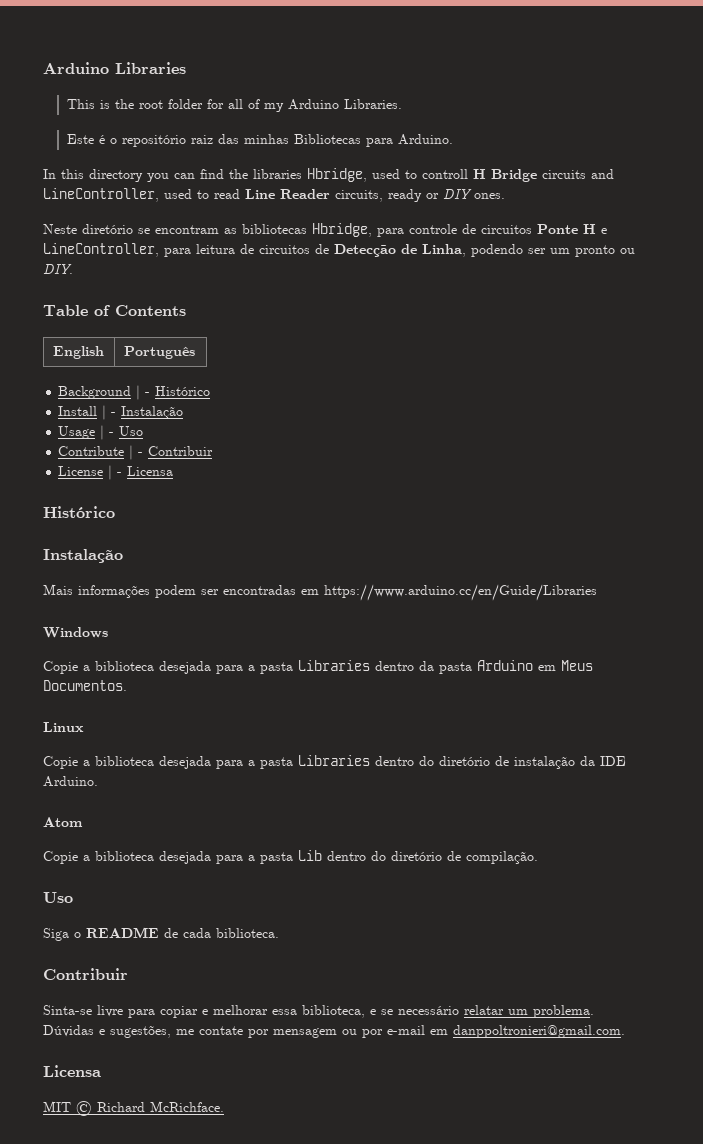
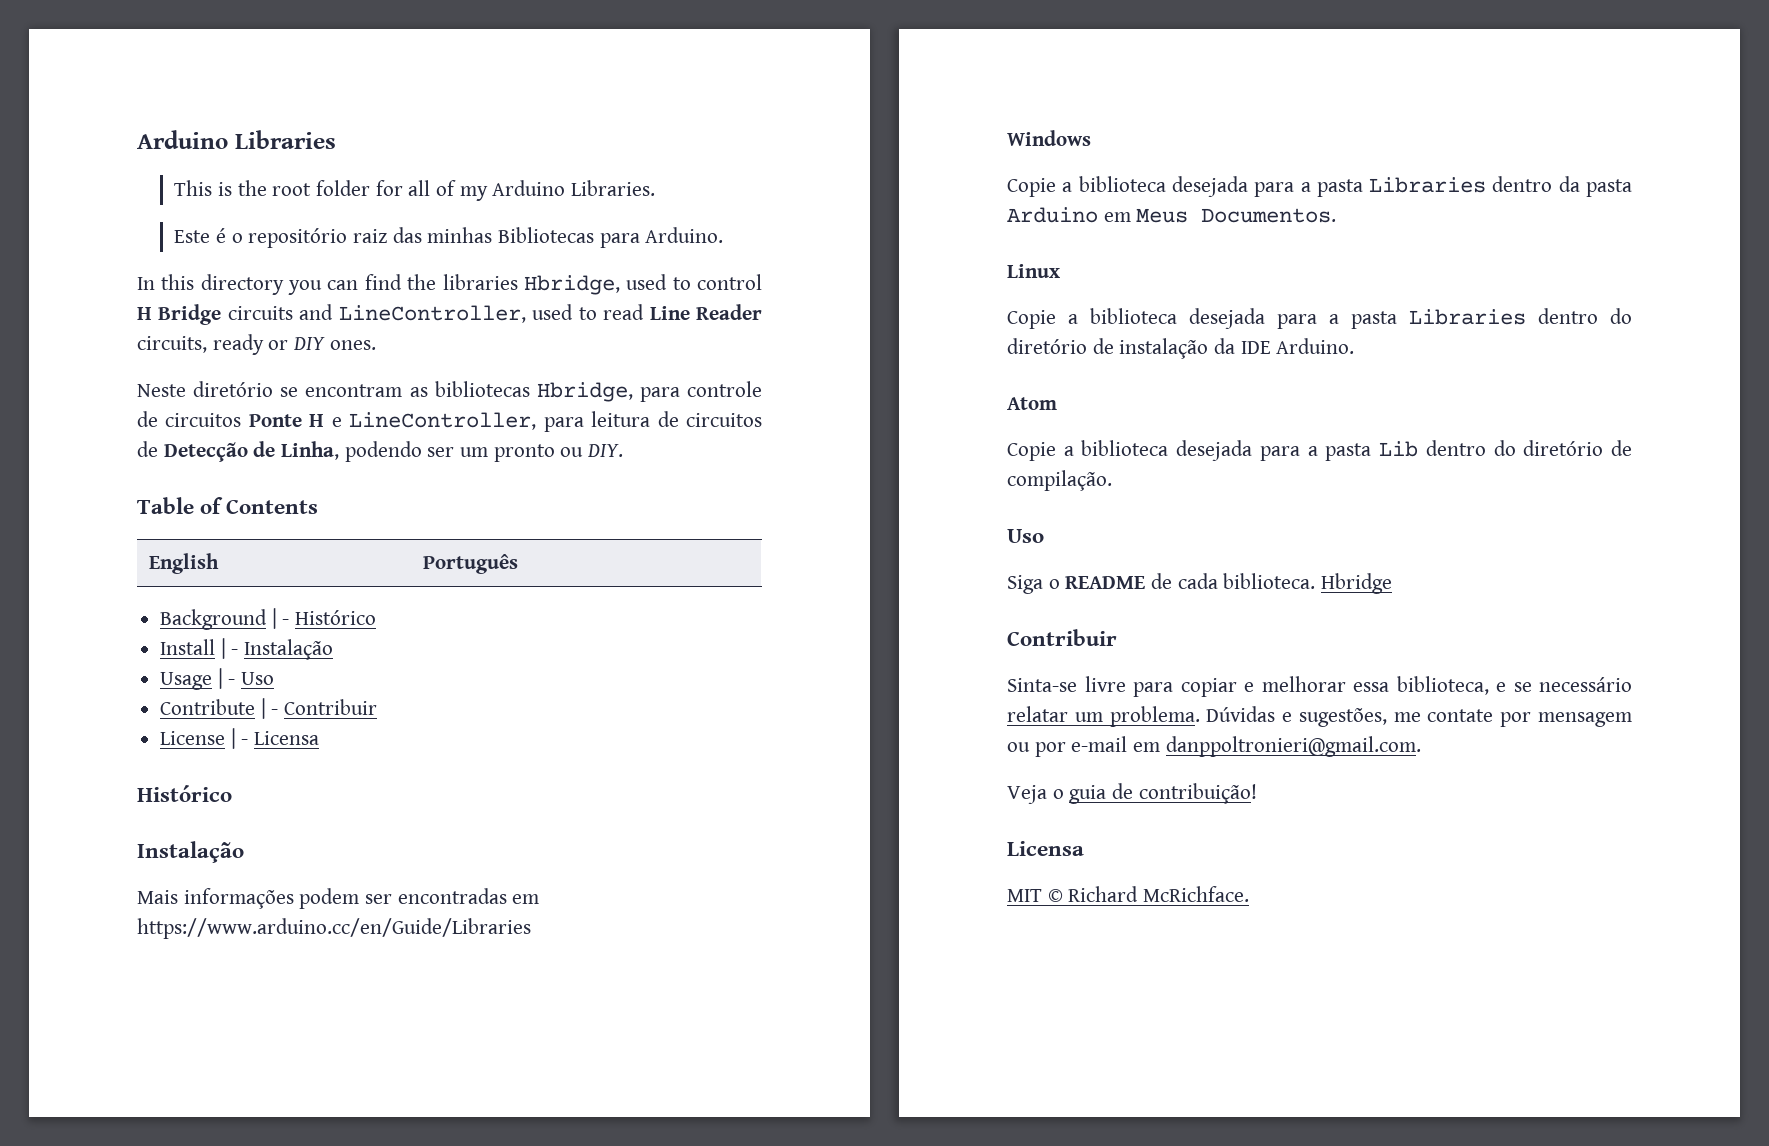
[422,169,468,179] controll -> [697,274,763,290] control
(279, 933) none -> [1321,573,1393,594] Hbridge
(625, 1031) none -> [1007,783,1257,804] // Veja o guia de contribuição!

